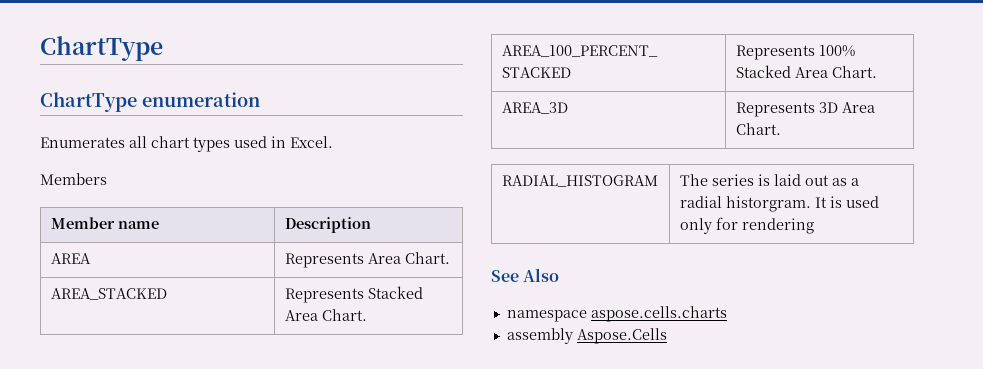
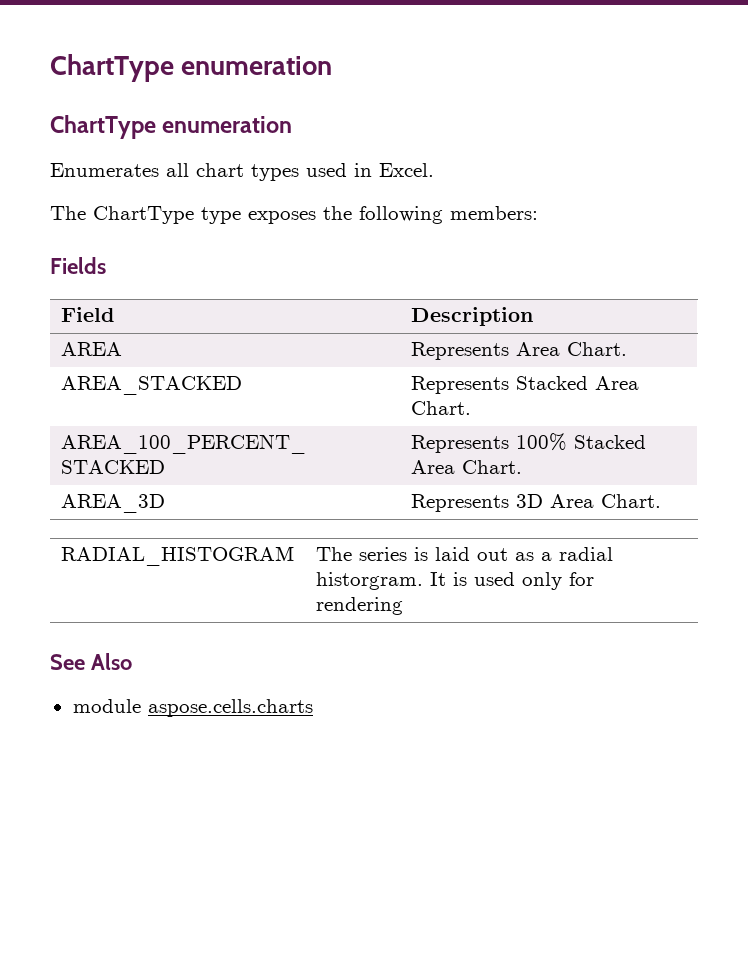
[40,36,163,61] ChartType -> [50,54,333,82] ChartType enumeration
[40,173,107,185] [50,217,159,229] Members // Member name -> [50,206,538,224] [50,257,106,274] [60,307,114,322] The ChartType type exposes the following members: // Fields // Field
[506,310,587,322] namespace -> [72,699,141,713] module
[506,328,667,344] // assembly Aspose.Cells -> (313, 708) none

